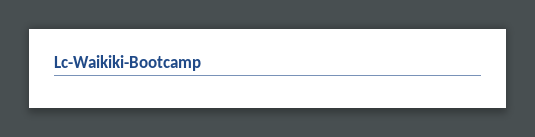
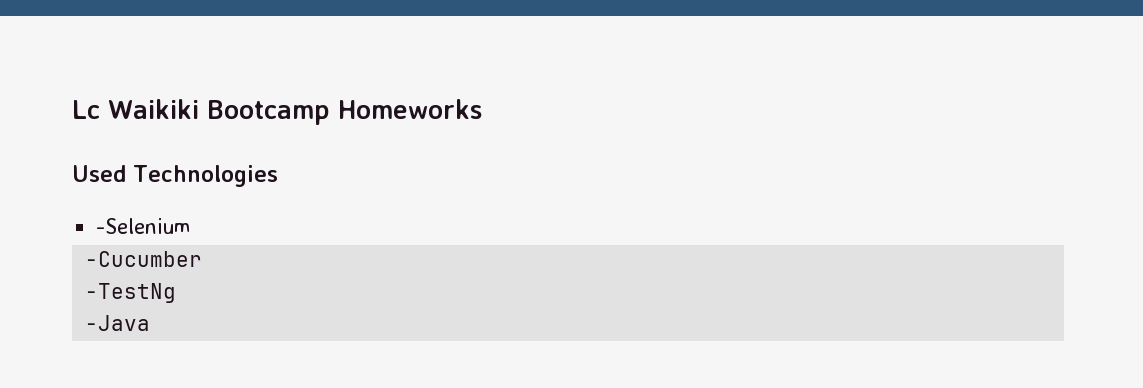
[54,55,201,71] Lc-Waikiki-Bootcamp -> [72,99,482,125] [72,165,278,187] [96,218,191,234] [85,251,203,267] [85,283,177,303] [85,315,151,331] Lc Waikiki Bootcamp Homeworks // Used Technologies // -Selenium // -Cucumber // -TestNg // -Java

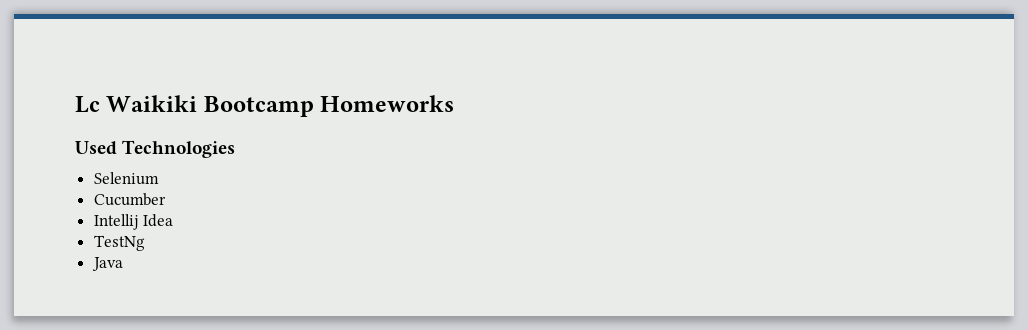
[96,218,191,234] [85,251,203,267] [85,283,177,303] [85,315,151,331] -Selenium // -Cucumber // -TestNg // -Java -> [93,172,159,185] [93,193,166,206] [93,214,174,230] [93,235,145,251] [91,257,123,271] Selenium // Cucumber // Intellij Idea // TestNg // Java

